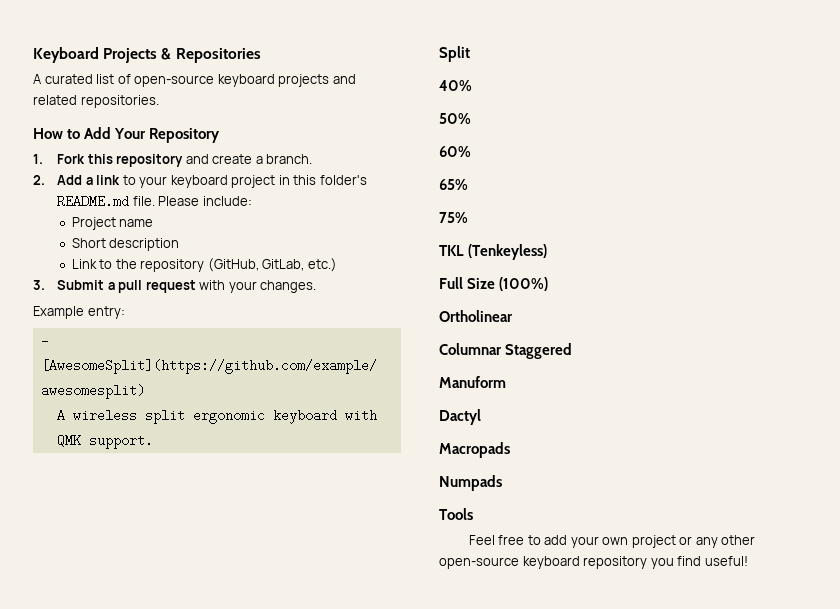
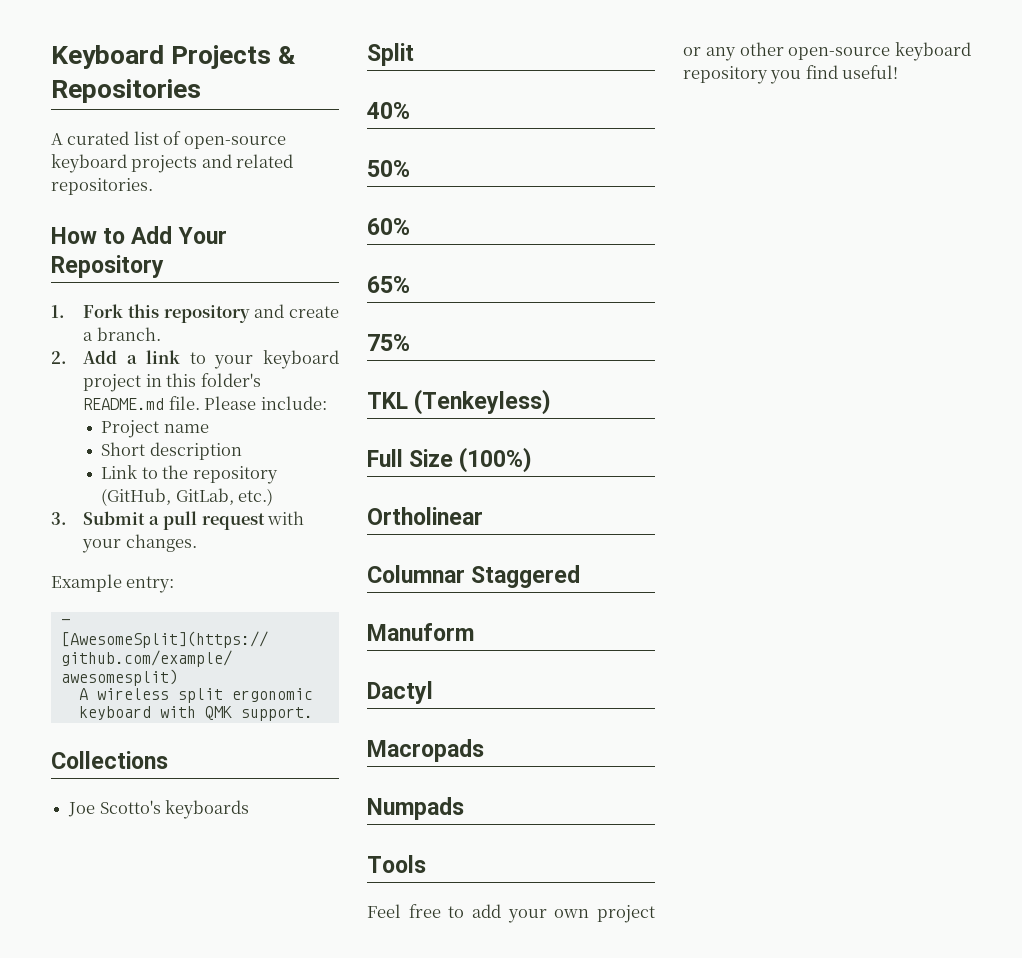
(153, 441) none -> [51,751,168,769] [68,800,250,819] // Collections // Joe Scotto's keyboards

